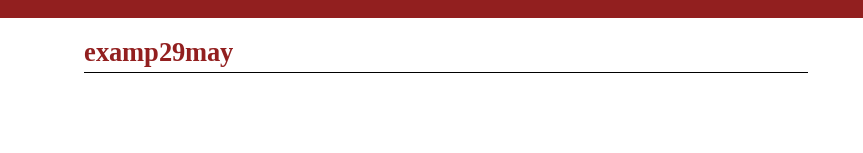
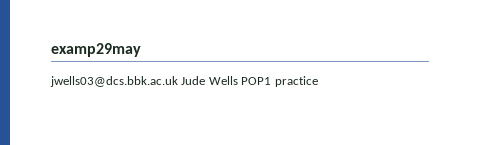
(233, 55) none -> [50,76,318,87] // jwells03@dcs.bbk.ac.uk Jude Wells POP1 practice

